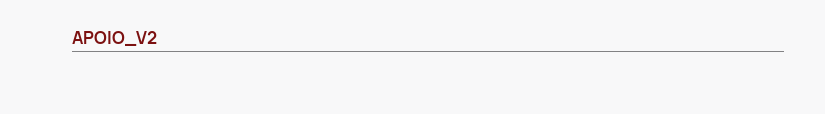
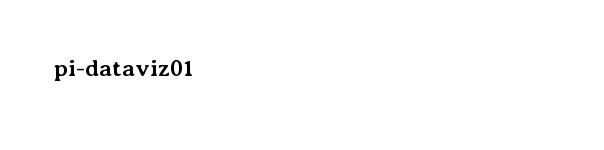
[72,31,157,46] APOIO_V2 -> [54,60,193,81] pi-dataviz01

